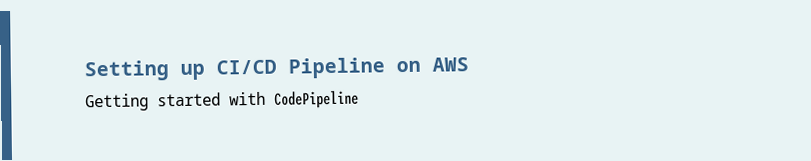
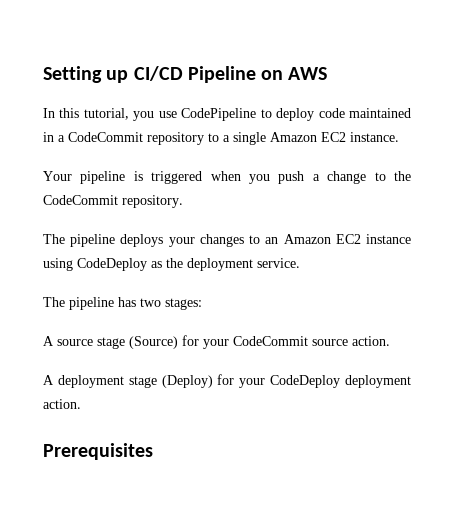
[85,90,359,112] Getting started with CodePipeline -> [43,108,412,121] [43,132,399,145] [43,171,411,184] [43,195,183,208] [43,234,412,247] [43,258,300,271] [43,297,202,310] [43,335,390,349] [43,374,411,388] [43,399,81,409] [43,443,153,460] In this tutorial, you use CodePipeline to deploy code maintained in a CodeCommit repository to a single Amazon EC2 instance. // Your pipeline is triggered when you push a change to the CodeCommit repository. // The pipeline deploys your changes to an Amazon EC2 instance using CodeDeploy as the deployment service. // The pipeline has two stages: // A source stage (Source) for your CodeCommit source action. // A deployment stage (Deploy) for your CodeDeploy deployment action. // Prerequisites

